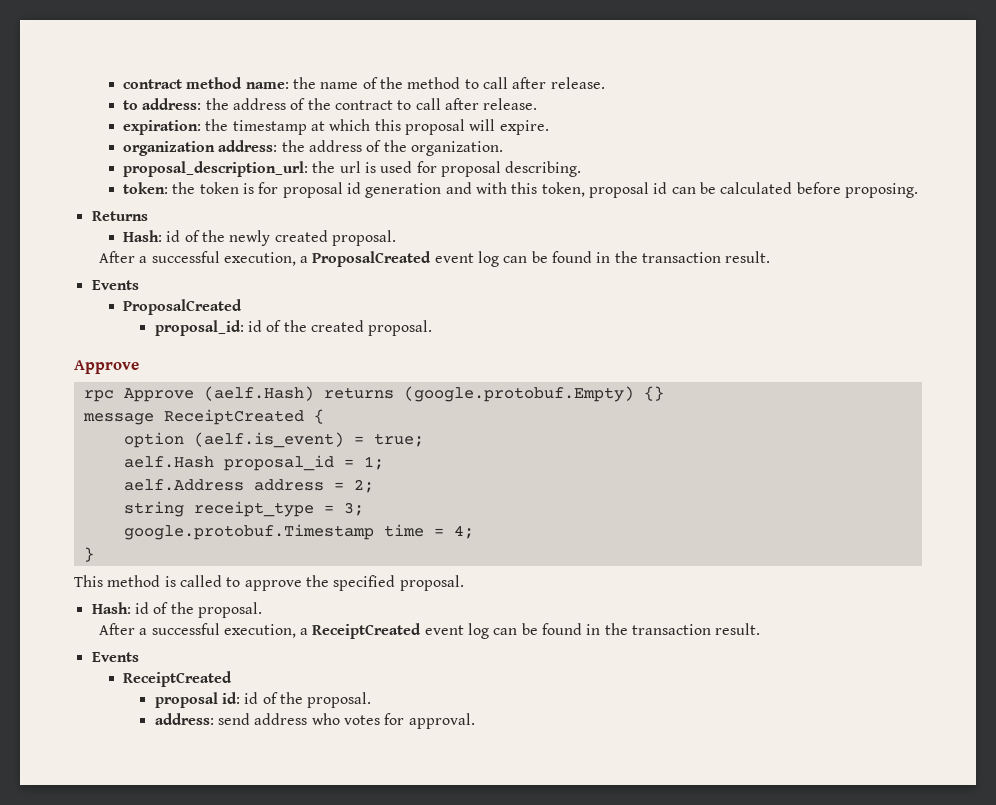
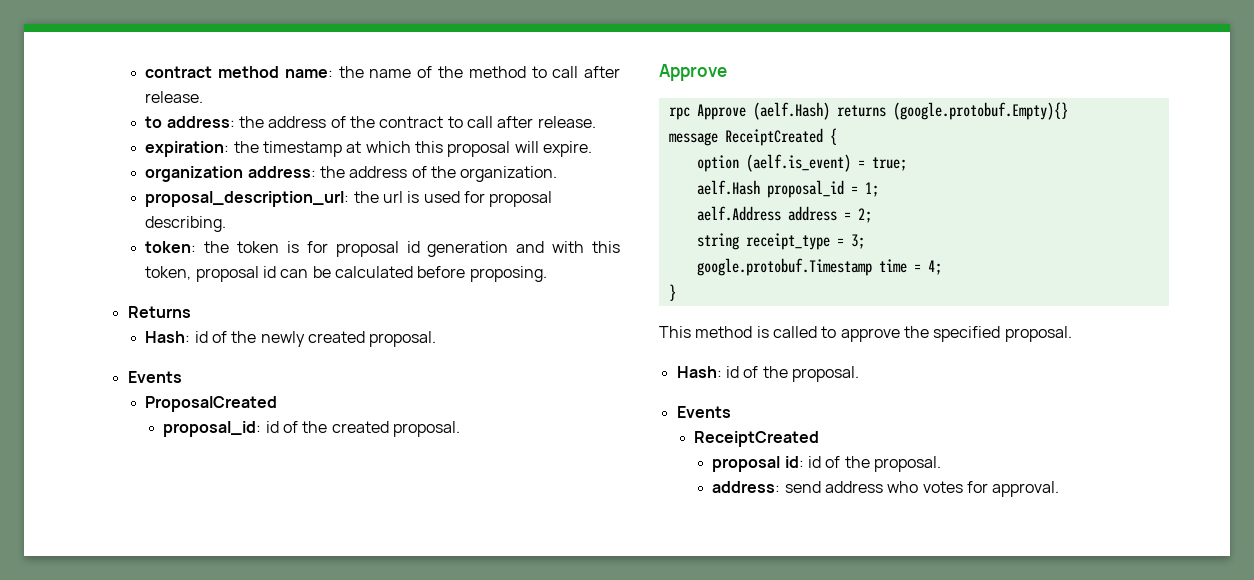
[98,251,771,267] // After a successful execution, a ProposalCreated event log can be found in the transaction result. -> (437, 339) none
[403,386,664,402] (google.protobuf.Empty) {} -> [892,102,1068,120] (google.protobuf.Empty){}
[98,623,761,639] // After a successful execution, a ReceiptCreated event log can be found in the transaction result. -> (859, 374) none

